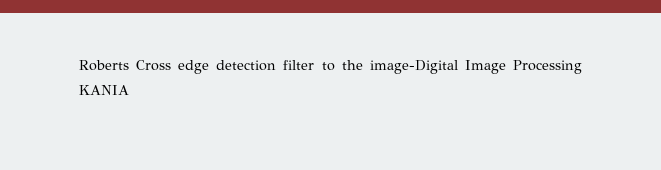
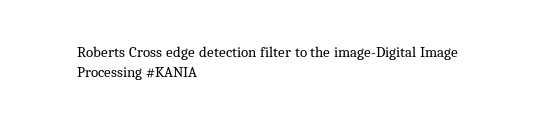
[79,85,129,95] KANIA -> [145,67,197,78] #KANIA

